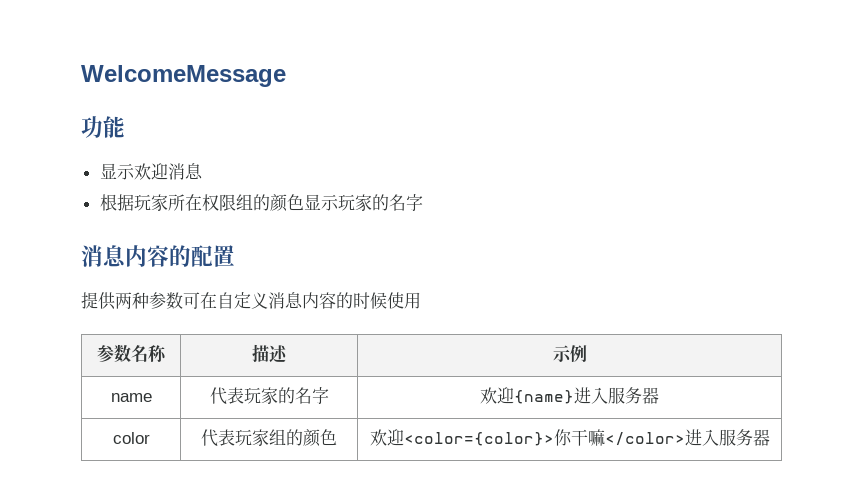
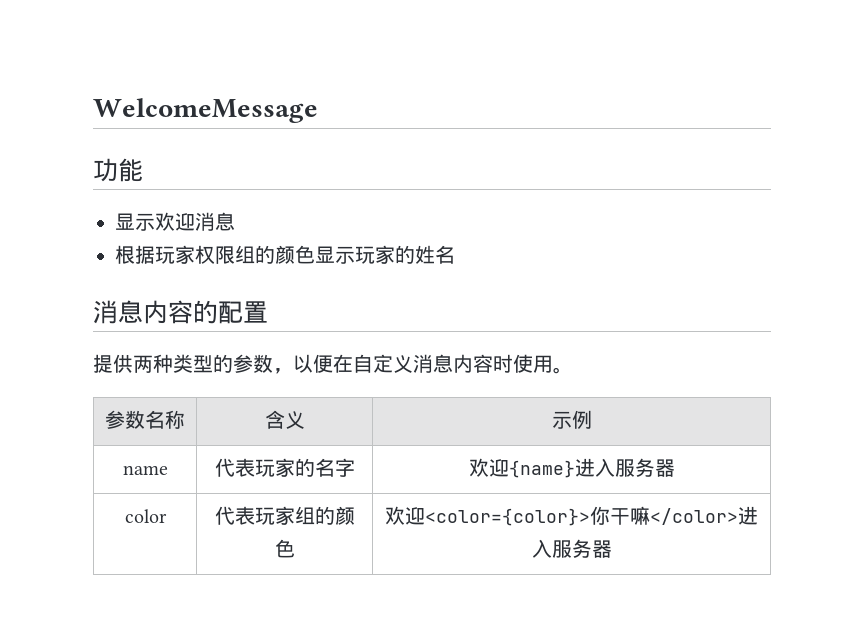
[167,194,202,211] 所在 -> (195, 254) none
[388,194,423,211] 名字 -> [415,245,455,264] 姓名
[149,292,200,309] 参数可 -> [173,354,333,374] 类型的参数，以便
[336,292,387,309] 的时候 -> [493,354,513,373] 时
(421, 300) none -> [553,367,573,374] 。
[252,344,288,363] 描述 -> [264,410,305,429] 含义

